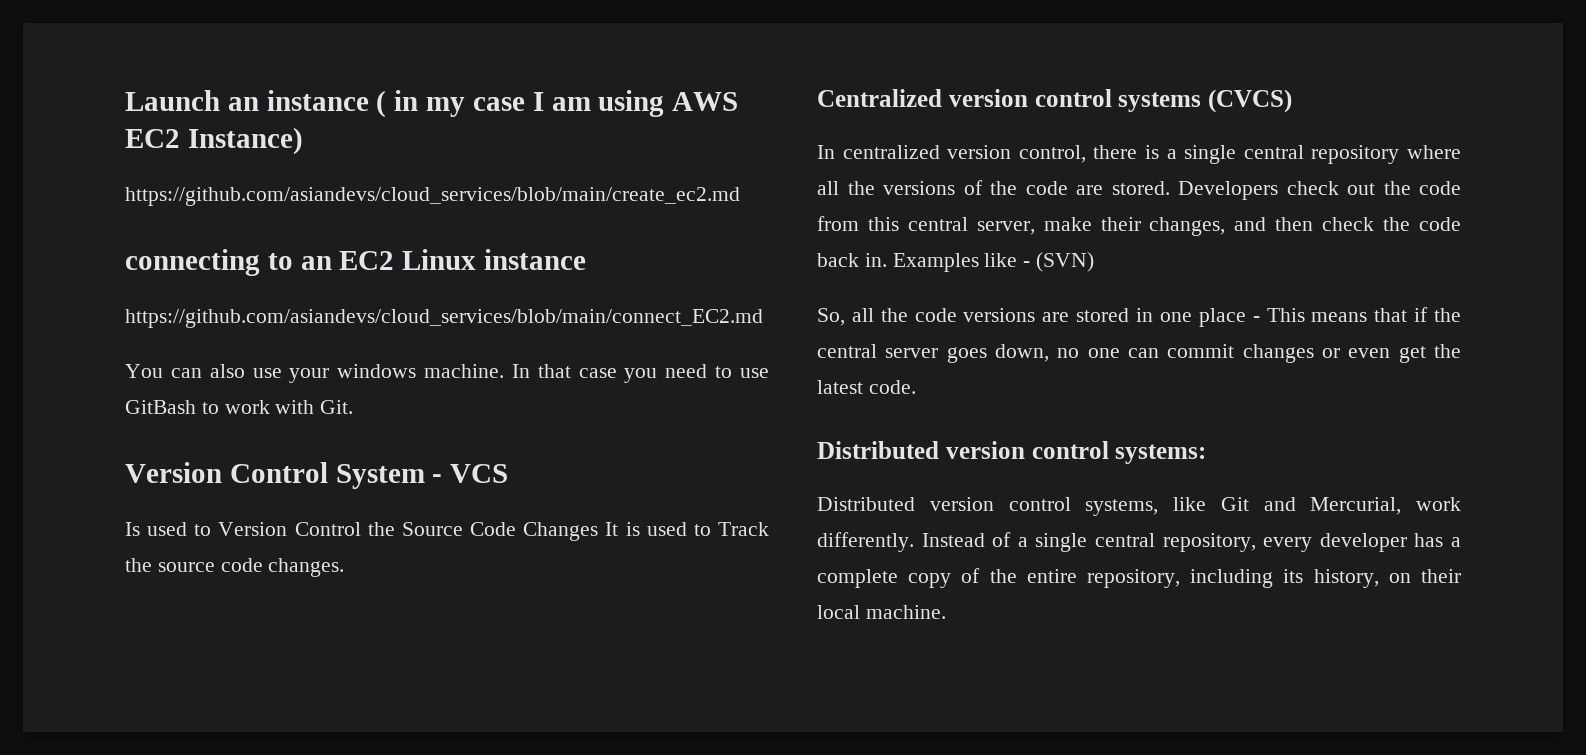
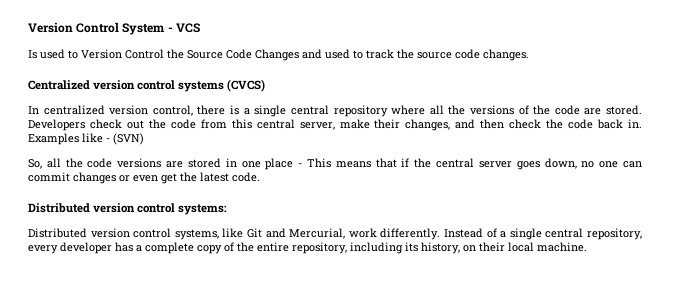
[125,90,739,118] [125,127,303,155] [125,187,740,206] [125,249,587,276] [125,309,763,328] [125,364,769,383] [125,400,354,414] Launch an instance ( in my case I am using AWS EC2 Instance) // https://github.com/asiandevs/cloud_services/blob/main/create_ec2.md // connecting to an EC2 Linux instance // https://github.com/asiandevs/cloud_services/blob/main/connect_EC2.md // You can also use your windows machine. In that case you need to use GitBash to work with Git. // -> (28, 27) none
[605,522,769,536] It is used to Track -> [302,49,394,59] and used to track

